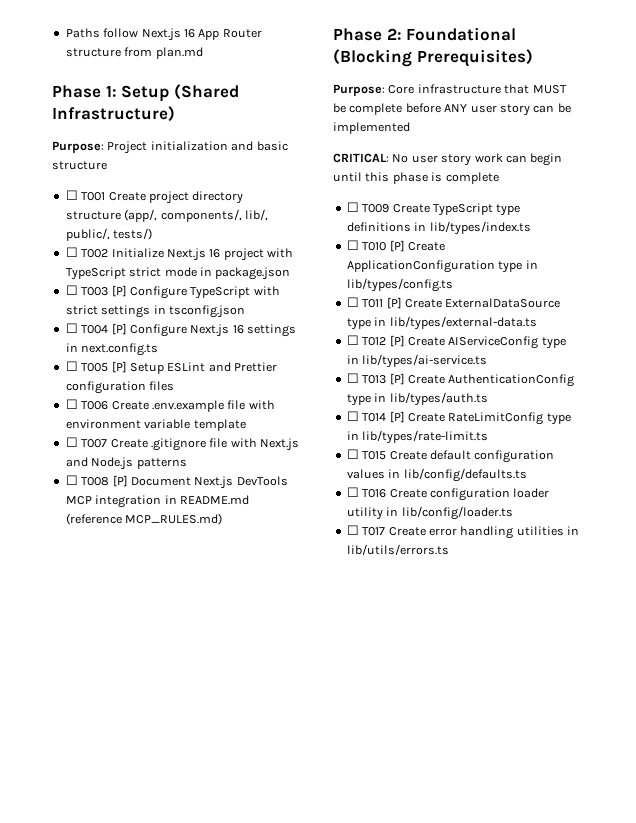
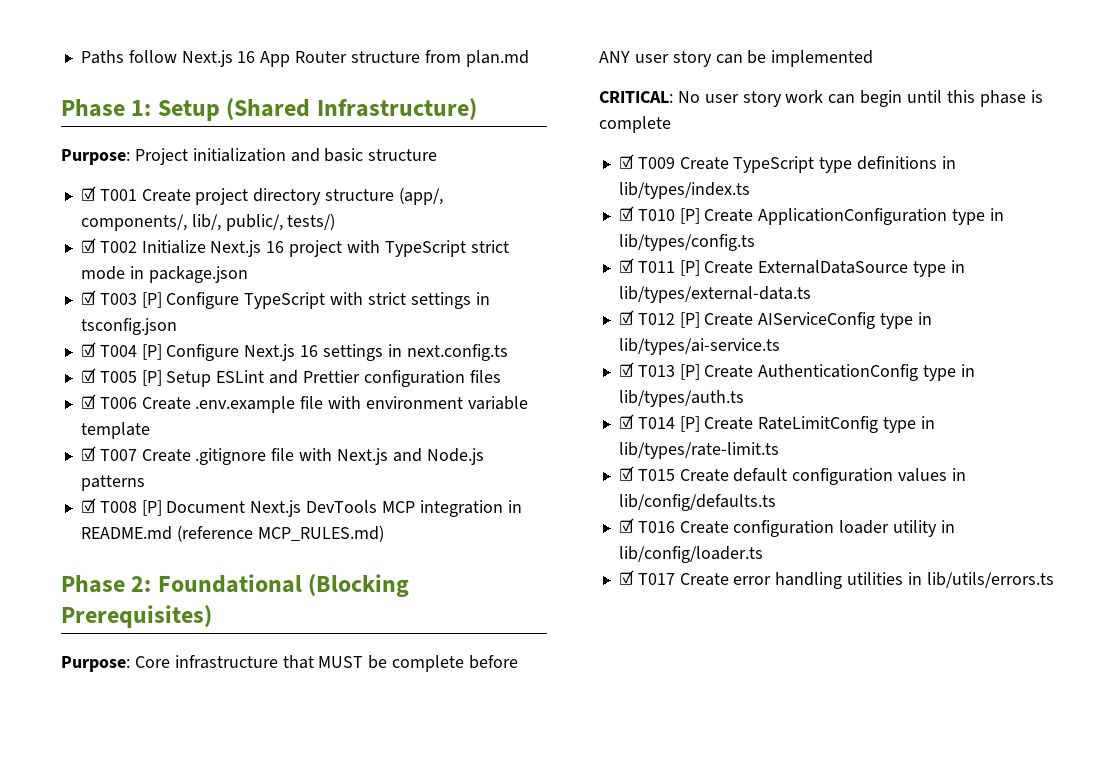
[65,190,78,200] ☐ -> [80,186,96,201] ☑
[65,247,78,257] ☐ -> [80,238,96,253] ☑
[65,285,78,295] ☐ -> [80,290,96,305] ☑
[65,323,78,333] ☐ -> [80,342,96,357] ☑
[65,361,78,371] ☐ -> [80,368,96,383] ☑
[65,399,78,409] ☐ -> [80,394,96,409] ☑
[65,437,78,447] ☐ -> [80,446,96,461] ☑
[65,475,78,485] ☐ -> [80,498,96,513] ☑
[346,202,359,212] ☐ -> [618,154,634,169] ☑
[346,240,359,250] ☐ -> [618,206,634,221] ☑
[346,297,359,307] ☐ -> [618,258,634,273] ☑
[346,335,359,345] ☐ -> [618,310,634,325] ☑
[346,373,359,383] ☐ -> [618,362,634,377] ☑
[346,411,359,421] ☐ -> [618,414,634,429] ☑
[346,449,359,459] ☐ -> [618,466,634,481] ☑
[346,487,359,497] ☐ -> [618,518,634,533] ☑
[346,525,359,535] ☐ -> [618,570,634,585] ☑

